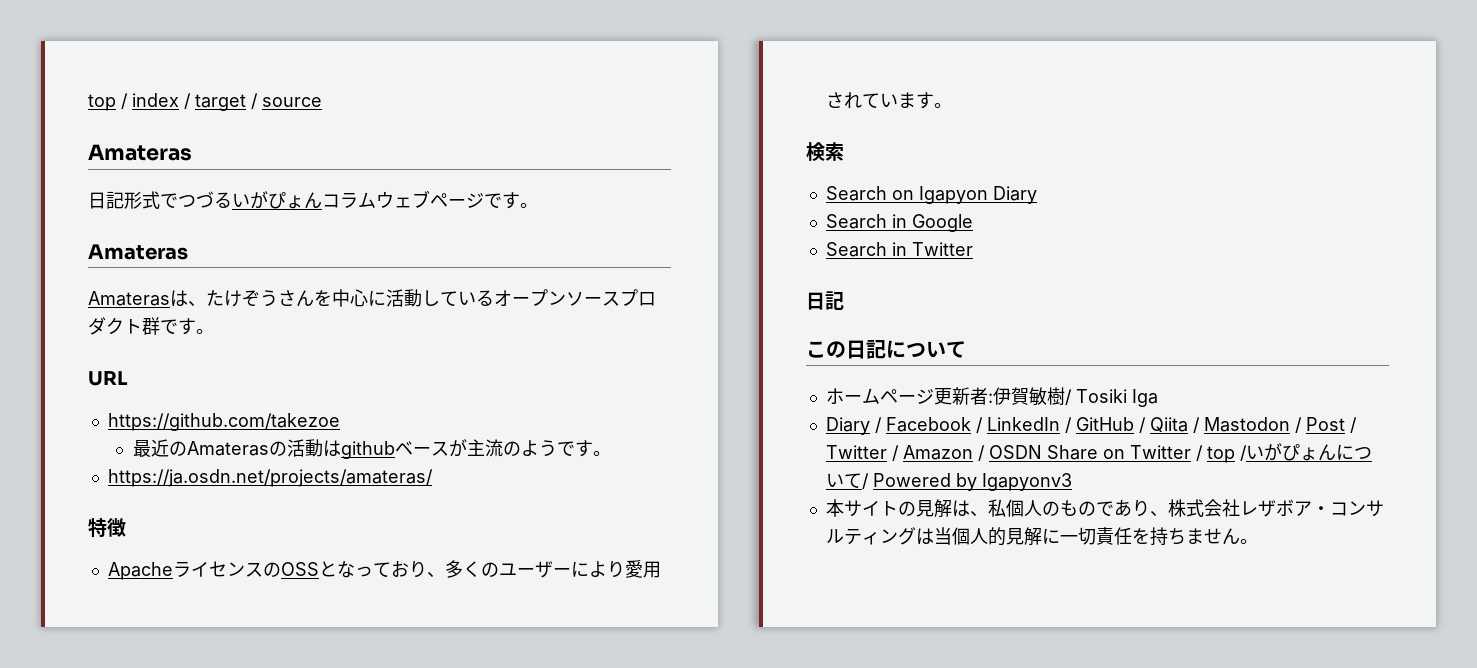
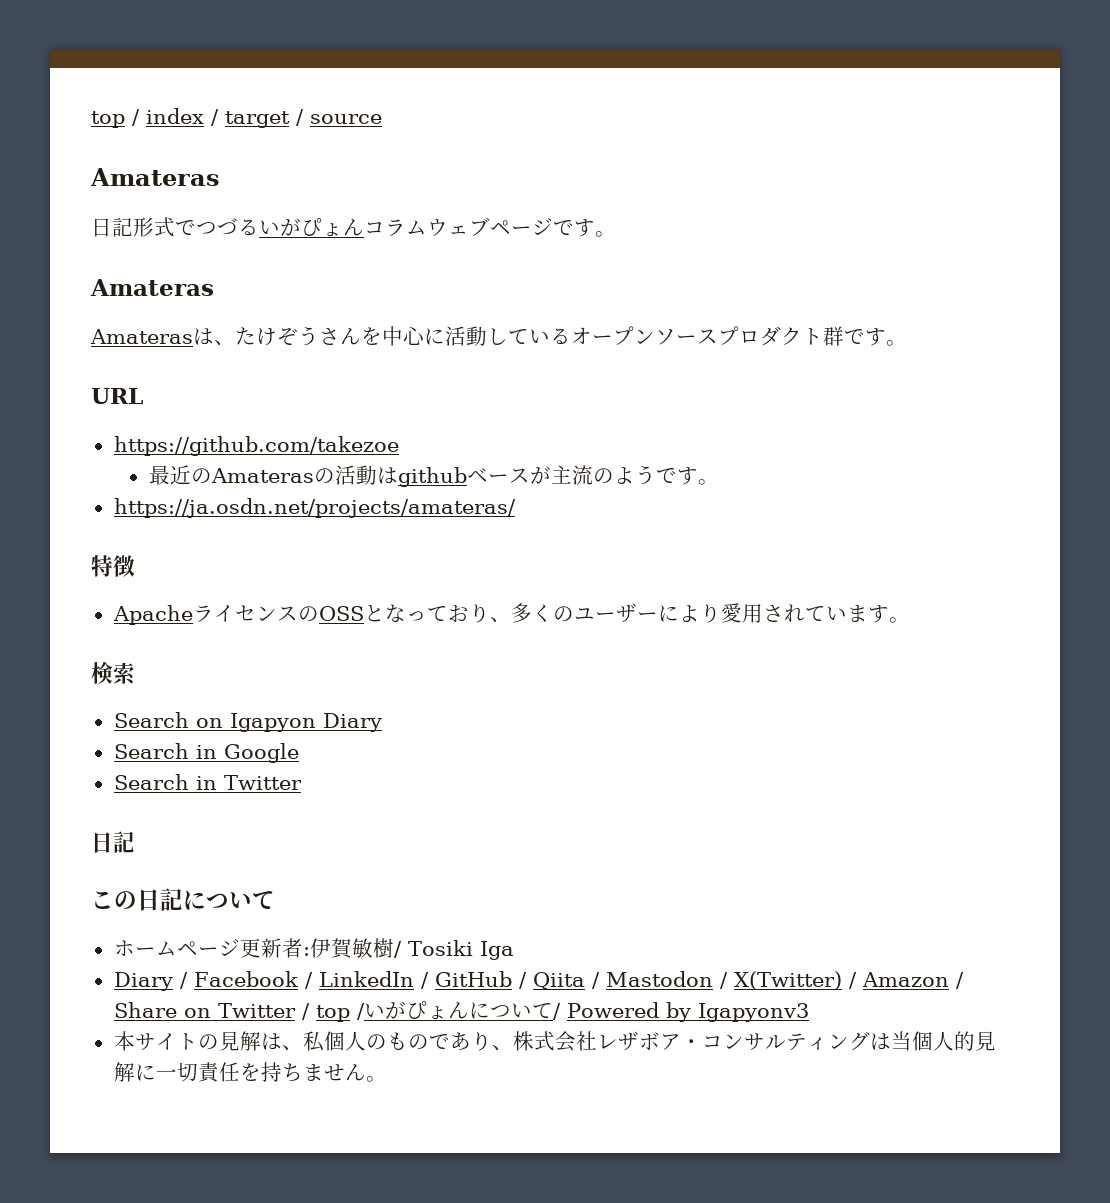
[1305,417,1357,433] [825,445,887,459] Post / Twitter -> [733,971,842,990] X(Twitter)
[988,445,1042,459] OSDN -> (964, 980) none

